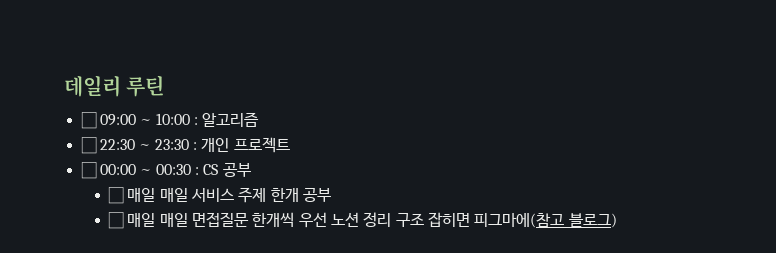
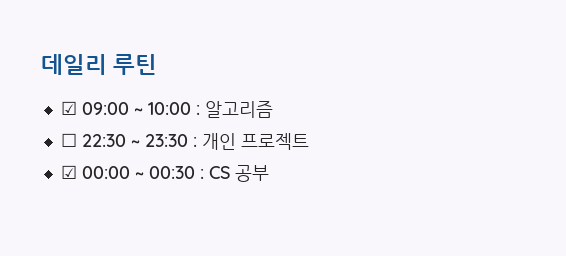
[80,112,97,129] ☐ -> [60,101,77,115] ☑
[80,162,97,179] ☐ -> [60,165,77,179] ☑
[108,187,332,204] [108,212,617,229] // ☐ 매일 매일 서비스 주제 한개 공부 // ☐ 매일 매일 면접질문 한개씩 우선 노션 정리 구조 잡히면 피그마에(참고 블로그) -> (269, 173) none

